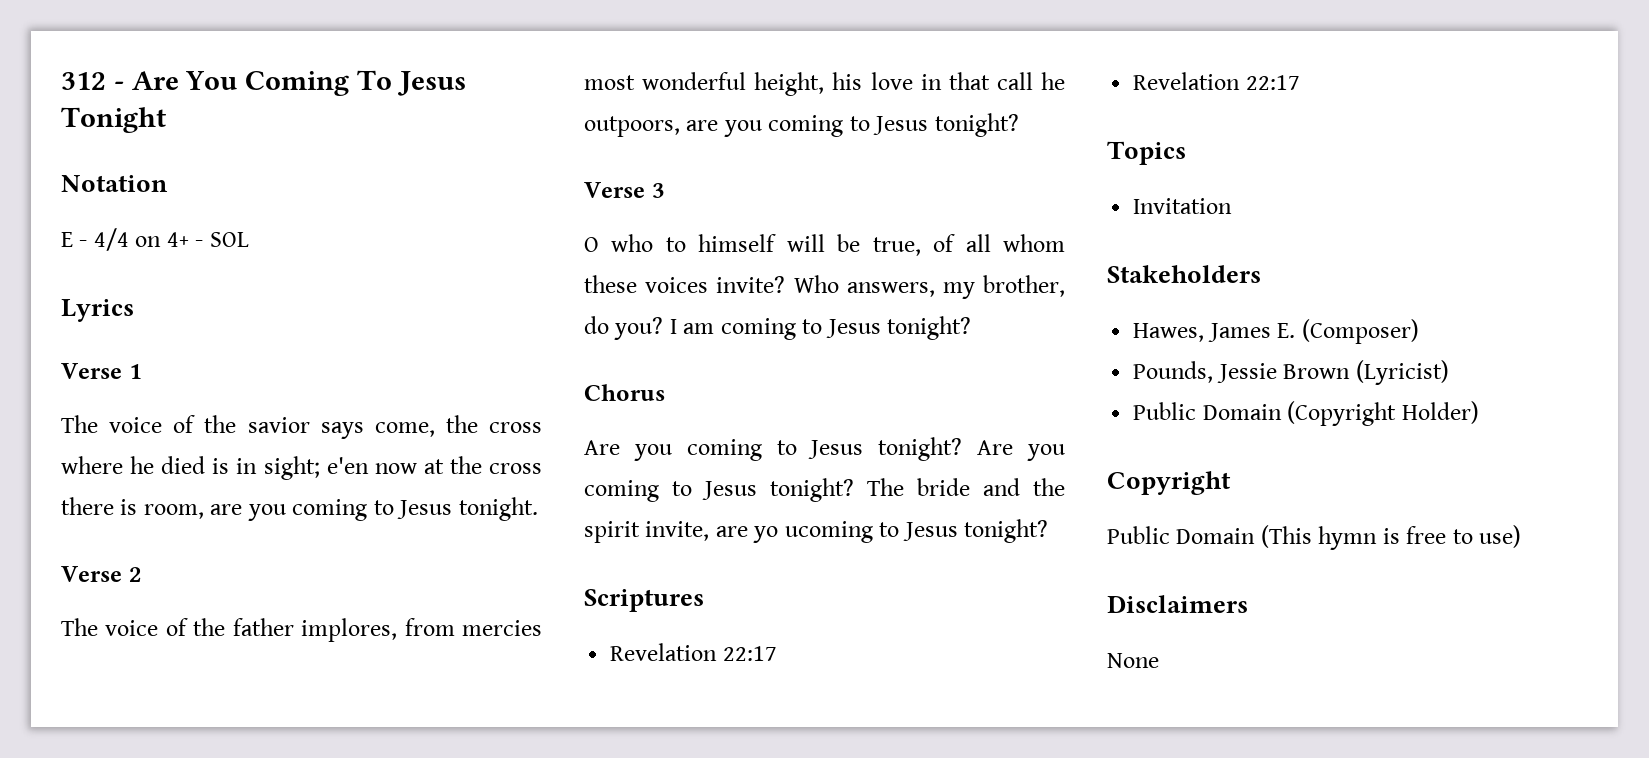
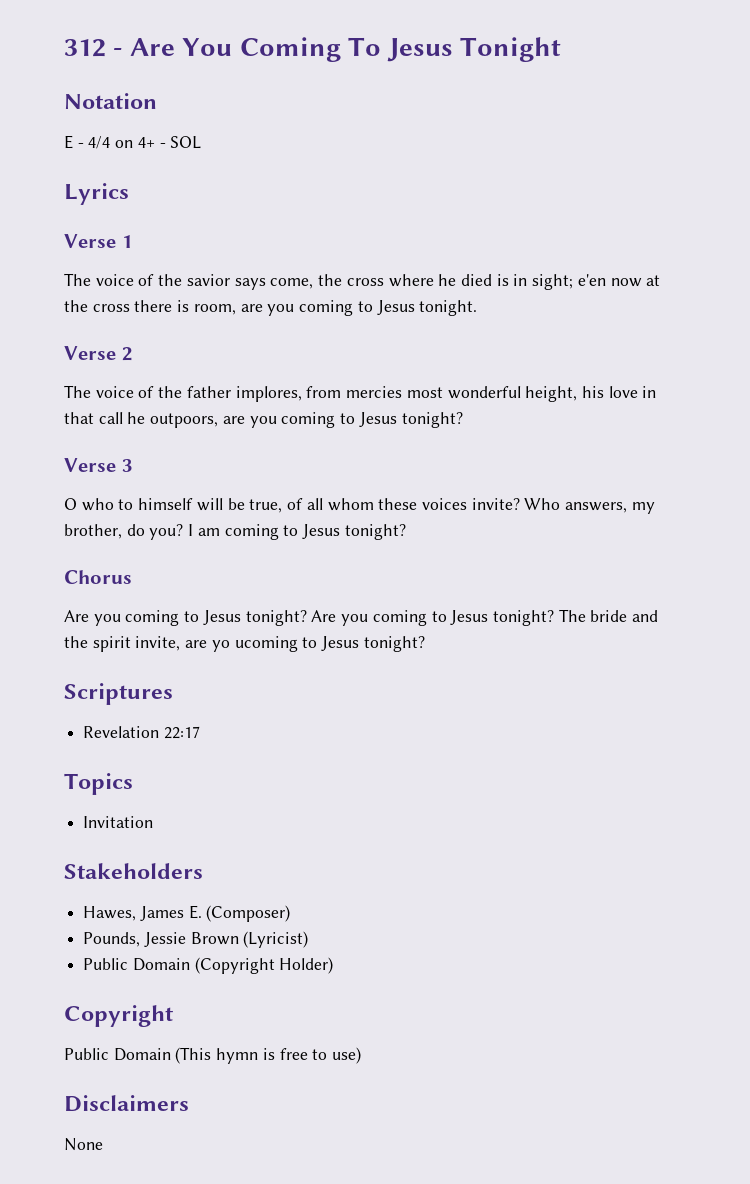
[1133,72,1300,90] // Revelation 22:17 -> (200, 732) none

